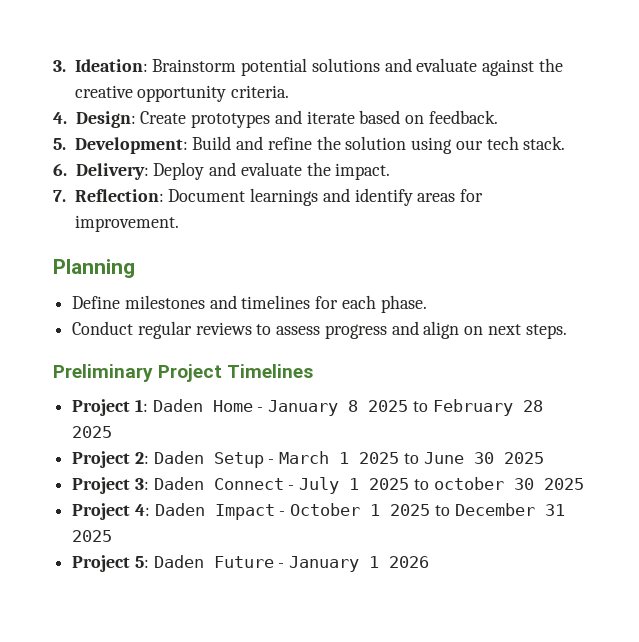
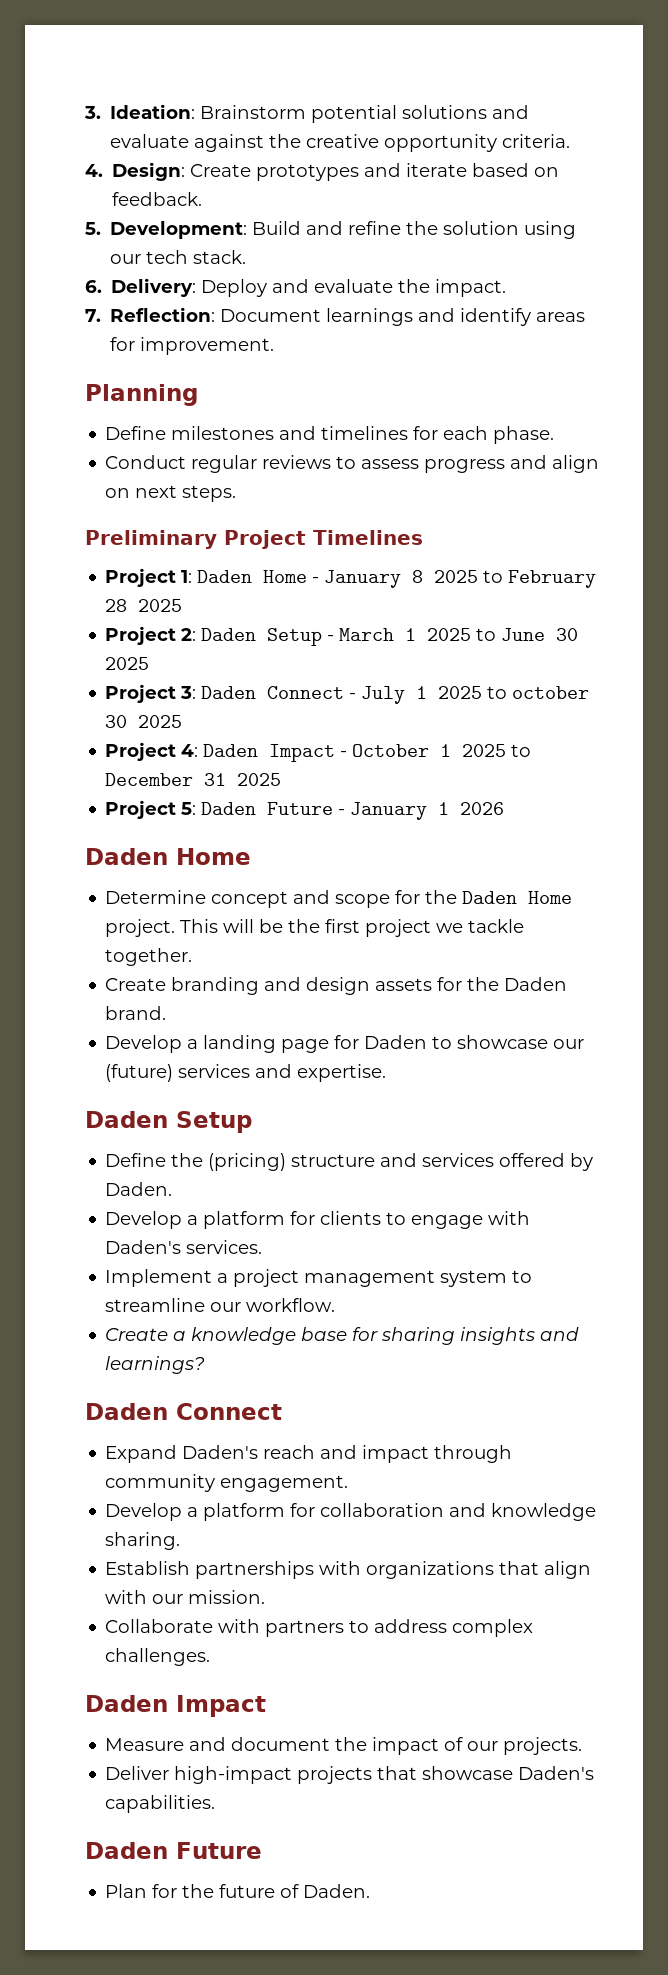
(430, 562) none -> [85,848,251,865] [105,890,573,908] [105,919,525,937] [105,948,193,966] [105,977,568,995] [105,1006,167,1020] [105,1035,585,1053] [105,1064,387,1082] [85,1111,252,1133] [105,1153,594,1171] [105,1182,173,1196] [105,1211,531,1229] [105,1240,263,1254] [105,1269,533,1287] [105,1298,336,1312] [105,1327,580,1345] [105,1356,206,1374] [85,1403,282,1420] [105,1445,513,1463] [105,1474,349,1492] [105,1503,597,1521] [105,1532,181,1550] [105,1561,592,1579] [105,1590,266,1604] [105,1619,534,1637] [105,1648,211,1666] [85,1695,266,1717] [105,1737,583,1755] [105,1766,595,1784] [105,1795,216,1813] [85,1842,262,1859] [105,1884,371,1898] // Daden Home // Determine concept and scope for the Daden Home project. This will be the first project we tackle together. // Create branding and design assets for the Daden brand. // Develop a landing page for Daden to showcase our (future) services and expertise. // Daden Setup // Define the (pricing) structure and services offered by Daden. // Develop a platform for clients to engage with Daden's services. // Implement a project management system to streamline our workflow. // Create a knowledge base for sharing insights and learnings? // Daden Connect // Expand Daden's reach and impact through community engagement. // Develop a platform for collaboration and knowledge sharing. // Establish partnerships with organizations that align with our mission. // Collaborate with partners to address complex challenges. // Daden Impact // Measure and document the impact of our projects. // Deliver high-impact projects that showcase Daden's capabilities. // Daden Future // Plan for the future of Daden.

